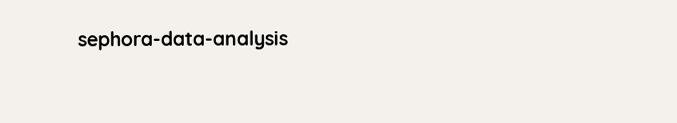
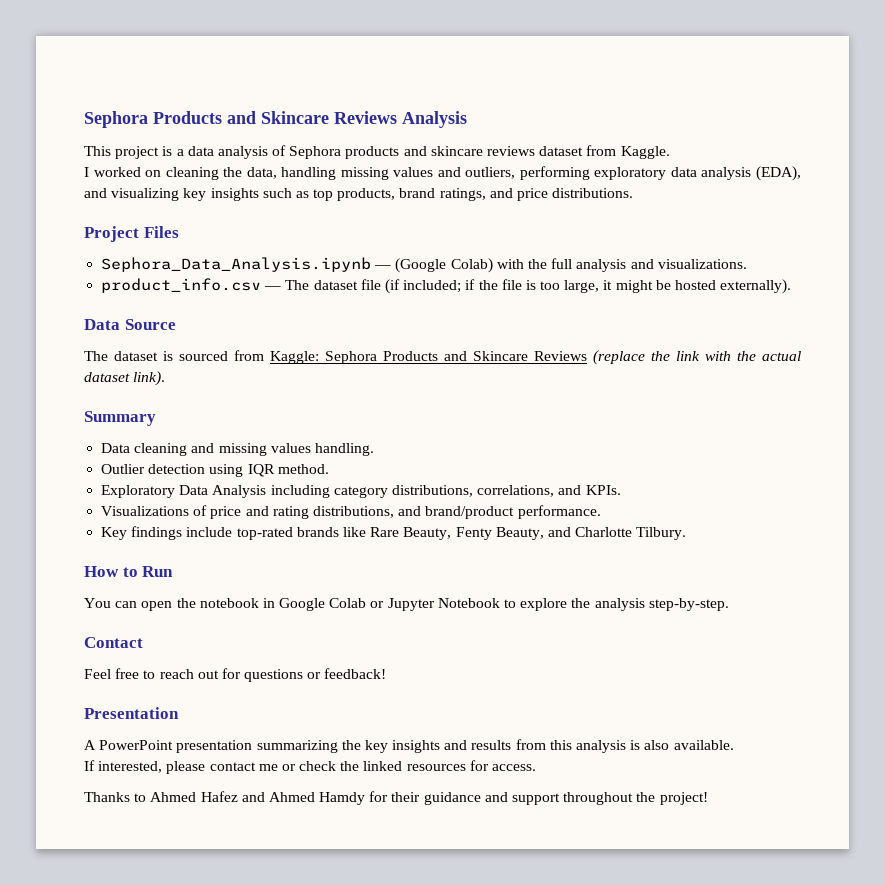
[77,30,288,51] sephora-data-analysis -> [84,111,467,128] [84,145,670,159] [84,166,801,181] [84,188,634,201] [84,226,179,242] [101,257,747,273] [101,278,792,294] [84,319,176,330] [84,350,801,365] [84,371,166,386] [84,411,156,426] [101,443,374,456] [101,464,329,477] [101,485,621,498] [101,505,601,519] [101,526,687,540] [84,566,174,577] [84,598,729,611] [84,637,143,648] [84,668,387,682] [84,707,179,719] [84,739,734,753] [84,760,537,774] [84,791,708,805] Sephora Products and Skincare Reviews Analysis // This project is a data analysis of Sephora products and skincare reviews dataset from Kaggle. // I worked on cleaning the data, handling missing values and outliers, performing exploratory data analysis (EDA), and visualizing key insights such as top products, brand ratings, and price distributions. // Project Files // Sephora_Data_Analysis.ipynb — (Google Colab) with the full analysis and visualizations. // product_info.csv — The dataset file (if included; if the file is too large, it might be hosted externally). // Data Source // The dataset is sourced from Kaggle: Sephora Products and Skincare Reviews (replace the link with the actual dataset link). // Summary // Data cleaning and missing values handling. // Outlier detection using IQR method. // Exploratory Data Analysis including category distributions, correlations, and KPIs. // Visualizations of price and rating distributions, and brand/product performance. // Key findings include top-rated brands like Rare Beauty, Fenty Beauty, and Charlotte Tilbury. // How to Run // You can open the notebook in Google Colab or Jupyter Notebook to explore the analysis step-by-step. // Contact // Feel free to reach out for questions or feedback! // Presentation // A PowerPoint presentation summarizing the key insights and results from this analysis is also available. // If interested, please contact me or check the linked resources for access. // Thanks to Ahmed Hafez and Ahmed Hamdy for their guidance and support throughout the project!

